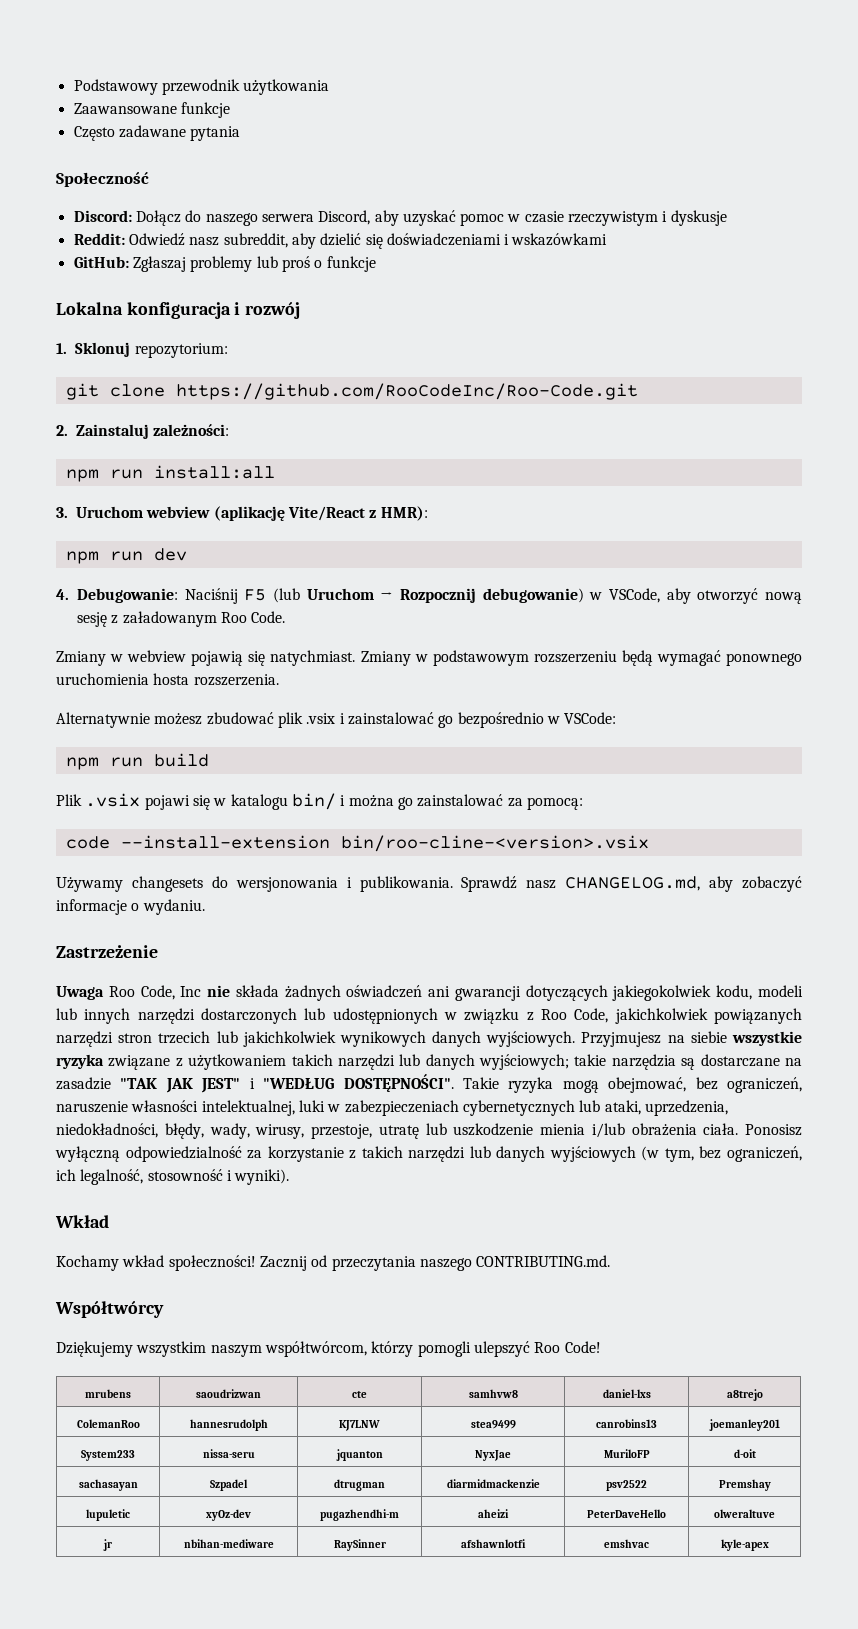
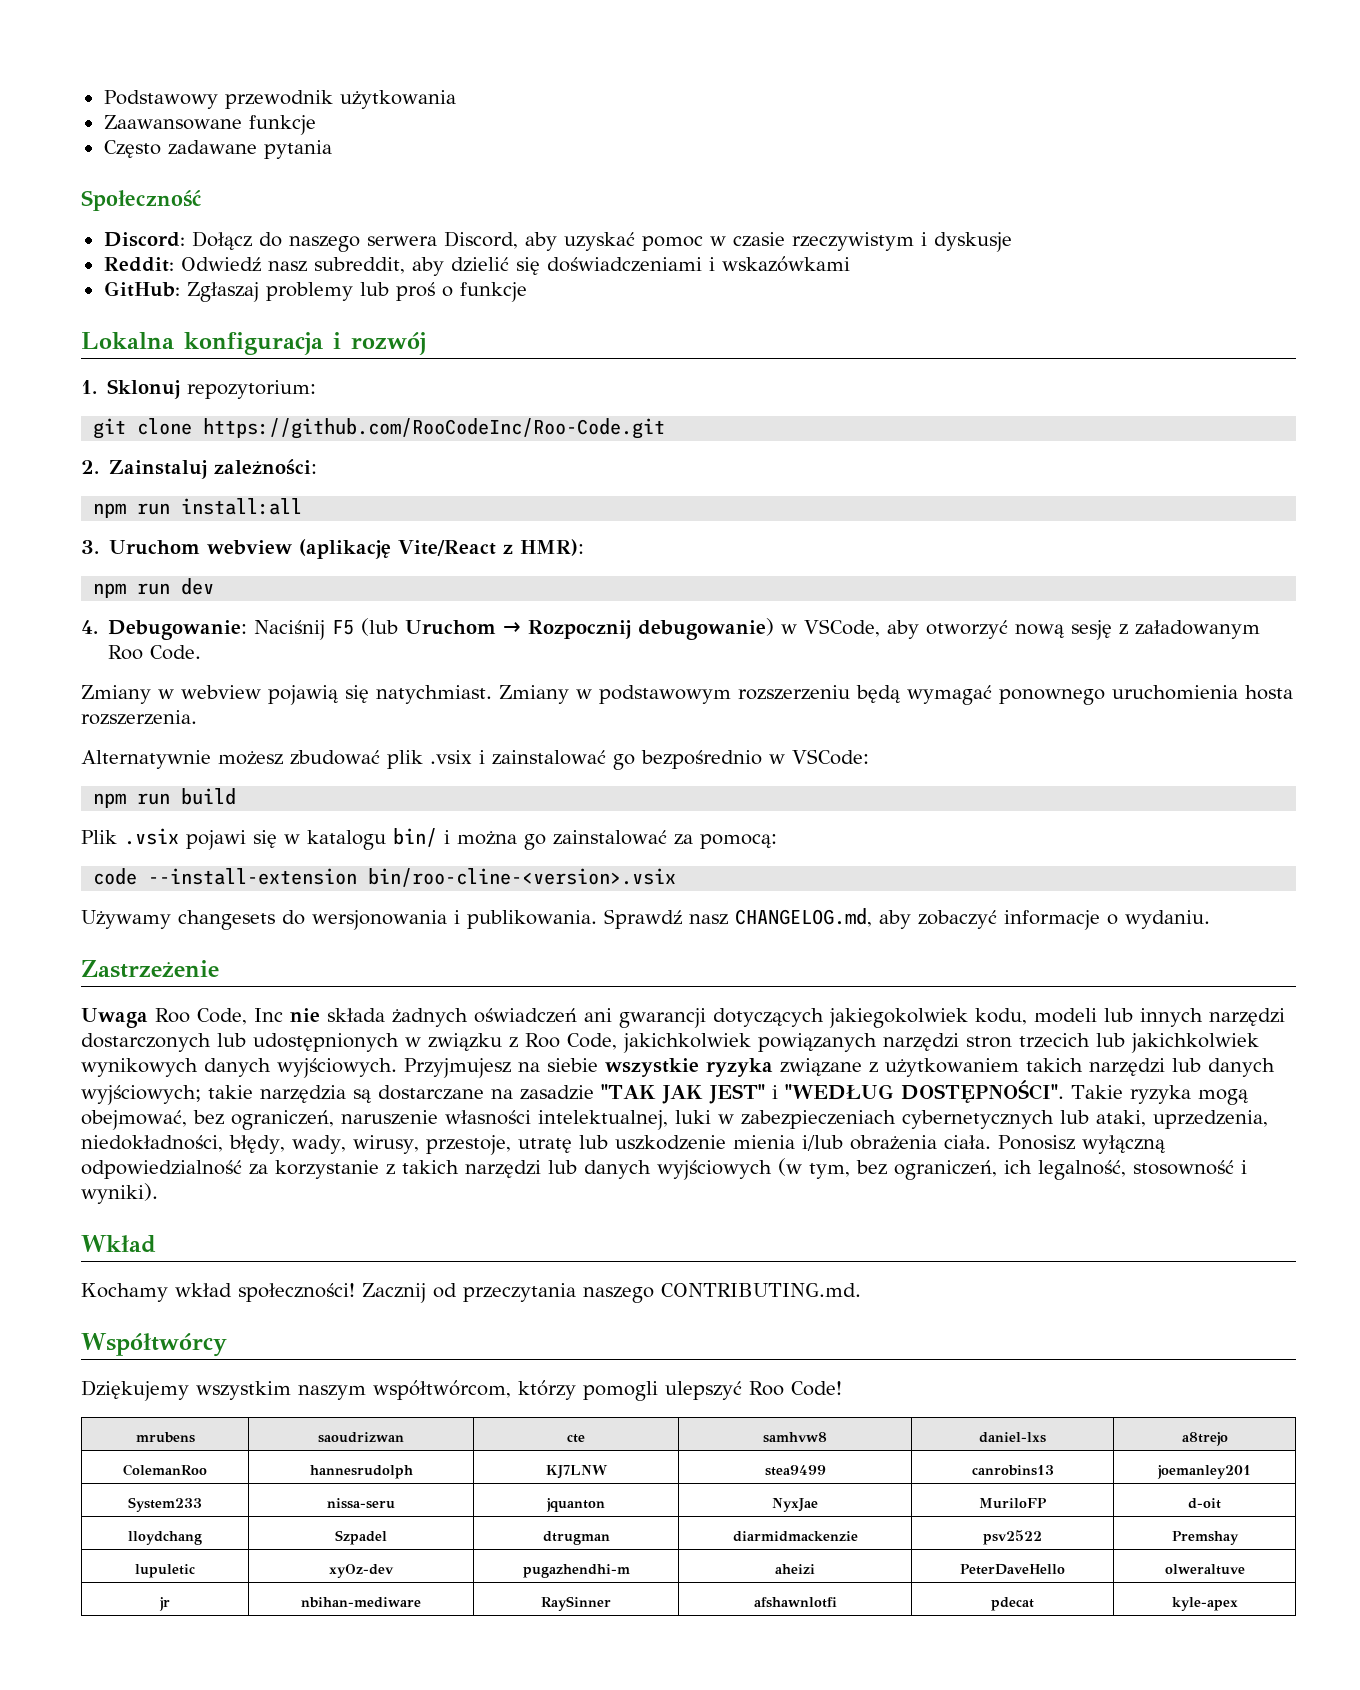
[78,1479,138,1491] sachasayan -> [128,1531,202,1545] lloydchang
[604,1539,649,1548] emshvac -> [991,1597,1034,1611] pdecat

